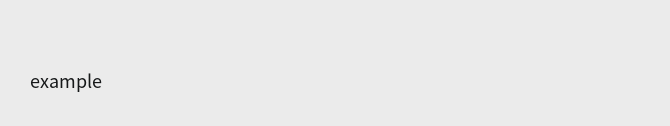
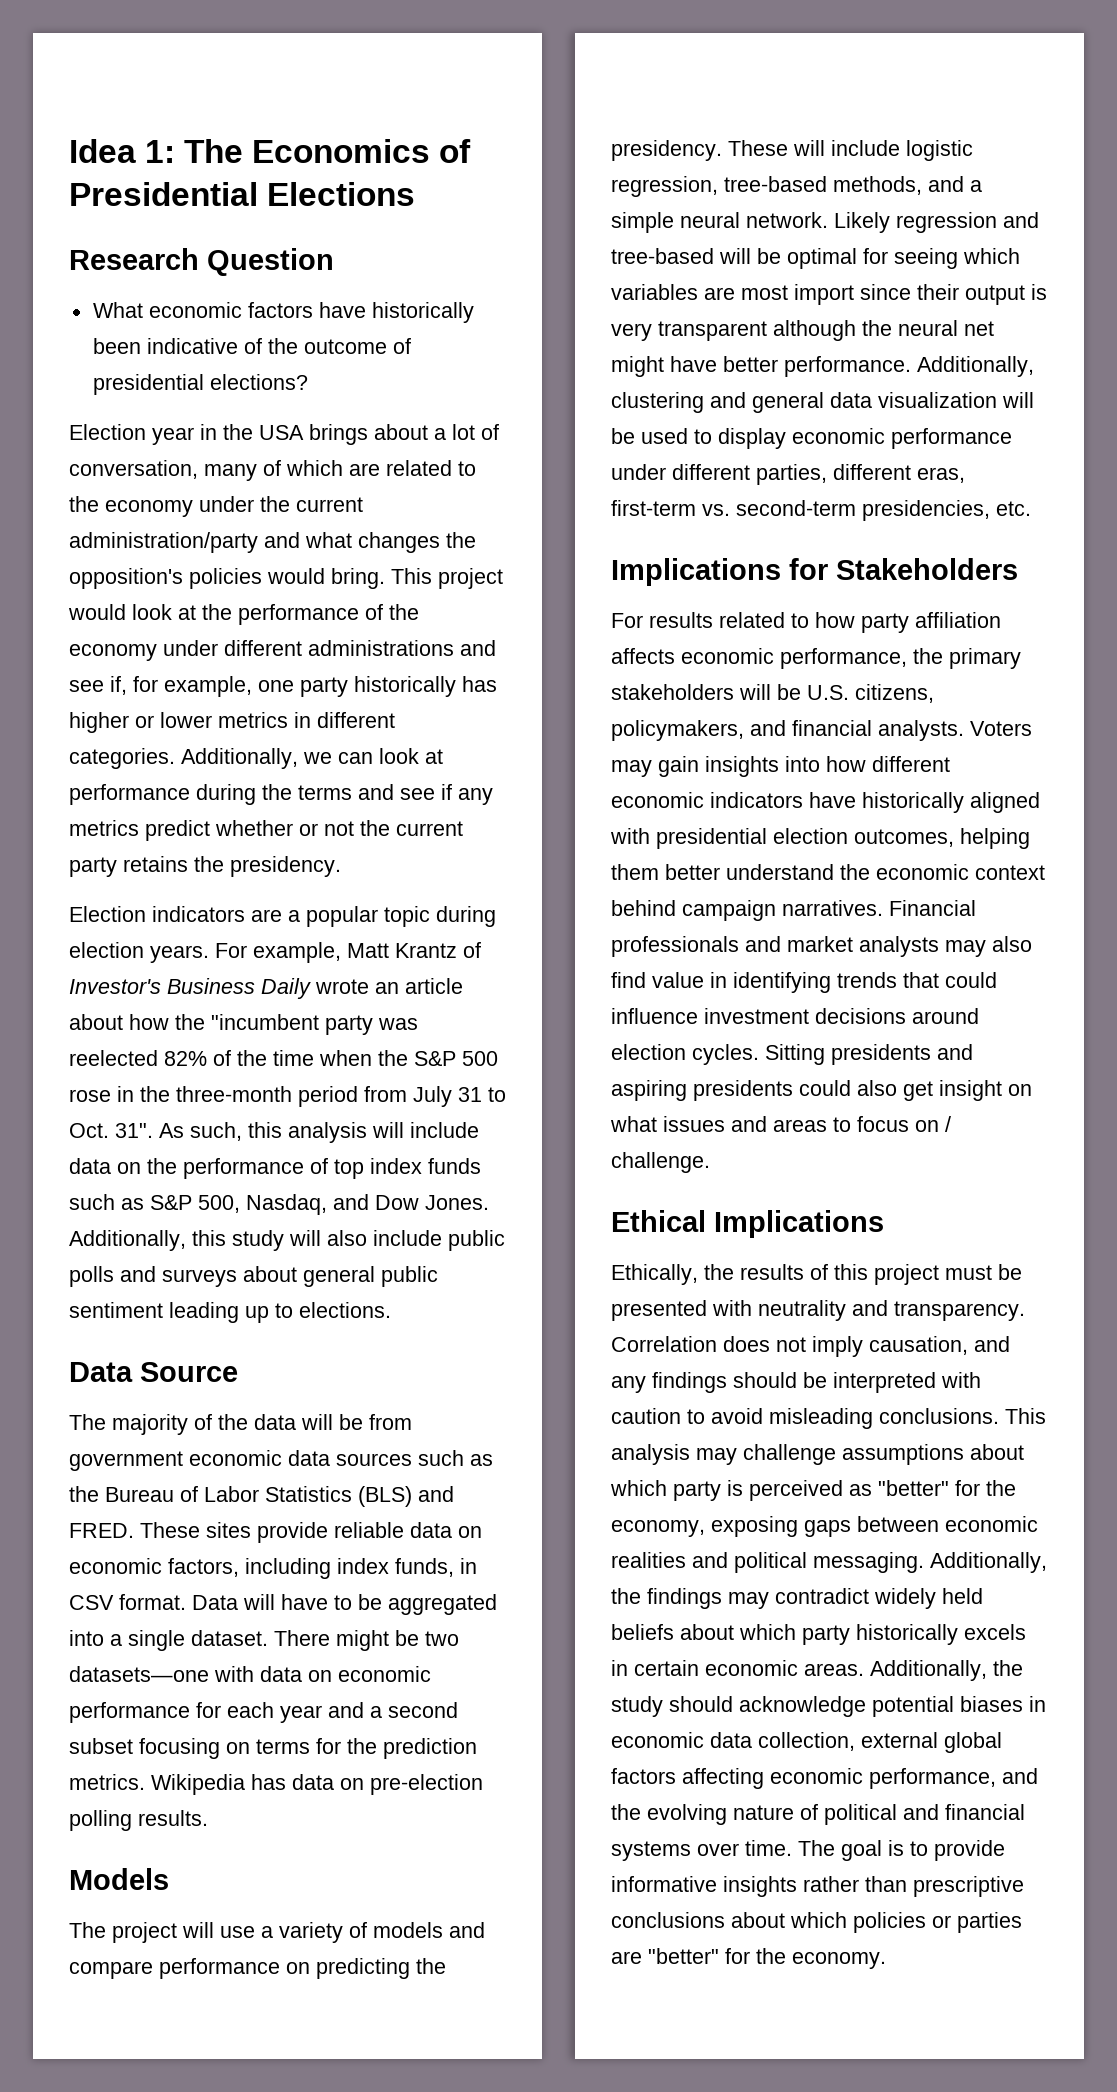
[30,73,102,92] example -> [69,139,472,163] [69,182,416,206] [69,248,334,276] [92,302,474,323] [92,338,411,354] [92,374,308,395] [69,424,499,445] [69,460,476,481] [69,496,363,517] [69,532,476,553] [69,568,503,589] [68,604,419,625] [69,640,496,661] [69,676,497,697] [69,712,395,733] [69,748,443,769] [69,784,493,805] [69,820,463,841] [69,856,341,877] [69,906,496,927] [69,942,481,963] [69,978,463,999] [69,1014,418,1035] [69,1050,498,1066] [69,1086,506,1107] [69,1122,479,1143] [69,1158,481,1179] [69,1194,489,1215] [69,1230,505,1251] [69,1266,438,1287] [69,1302,391,1323] [69,1362,238,1382] [69,1414,412,1435] [69,1450,493,1471] [69,1486,454,1507] [69,1522,482,1543] [69,1558,477,1579] [69,1594,497,1615] [69,1630,459,1651] [69,1666,431,1682] [69,1702,458,1723] [69,1738,477,1759] [69,1774,483,1795] [69,1810,208,1831] [69,1868,169,1890] [69,1922,485,1943] [69,1958,446,1979] [611,140,973,161] [611,176,982,197] [611,212,1039,233] [611,248,1020,269] [611,284,1047,305] [611,320,994,341] [611,356,1034,377] [611,392,1034,413] [611,428,1012,449] [611,464,965,485] [611,500,1031,521] [611,558,1018,586] [611,612,1001,633] [611,648,1021,669] [611,684,934,703] [611,720,1032,741] [611,756,950,777] [611,792,1040,813] [610,828,1030,849] [611,864,1045,880] [611,900,976,921] [611,936,1032,957] [611,972,997,993] [611,1008,979,1024] [611,1044,973,1065] [611,1080,1032,1101] [610,1116,951,1132] [611,1152,710,1173] [611,1210,884,1238] [611,1264,1022,1285] [611,1300,1025,1321] [611,1336,1010,1357] [611,1372,981,1393] [611,1408,1046,1429] [611,1444,1024,1465] [610,1480,1016,1501] [611,1516,1038,1537] [611,1552,1047,1573] [611,1588,983,1609] [611,1624,1026,1645] [611,1660,1023,1681] [611,1696,1046,1717] [611,1732,1002,1753] [611,1768,1038,1789] [611,1804,1025,1825] [611,1840,1005,1861] [611,1876,1024,1897] [611,1912,1022,1933] [611,1948,886,1969] Idea 1: The Economics of Presidential Elections // Research Question // What economic factors have historically been indicative of the outcome of presidential elections? // Election year in the USA brings about a lot of conversation, many of which are related to the economy under the current administration/party and what changes the opposition's policies would bring. This project would look at the performance of the economy under different administrations and see if, for example, one party historically has higher or lower metrics in different categories. Additionally, we can look at performance during the terms and see if any metrics predict whether or not the current party retains the presidency. // Election indicators are a popular topic during election years. For example, Matt Krantz of Investor's Business Daily wrote an article about how the "incumbent party was reelected 82% of the time when the S&P 500 rose in the three-month period from July 31 to Oct. 31". As such, this analysis will include data on the performance of top index funds such as S&P 500, Nasdaq, and Dow Jones. Additionally, this study will also include public polls and surveys about general public sentiment leading up to elections. // Data Source // The majority of the data will be from government economic data sources such as the Bureau of Labor Statistics (BLS) and FRED. These sites provide reliable data on economic factors, including index funds, in CSV format. Data will have to be aggregated into a single dataset. There might be two datasets—one with data on economic performance for each year and a second subset focusing on terms for the prediction metrics. Wikipedia has data on pre-election polling results. // Models // The project will use a variety of models and compare performance on predicting the presidency. These will include logistic regression, tree-based methods, and a simple neural network. Likely regression and tree-based will be optimal for seeing which variables are most import since their output is very transparent although the neural net might have better performance. Additionally, clustering and general data visualization will be used to display economic performance under different parties, different eras, first-term vs. second-term presidencies, etc. // Implications for Stakeholders // For results related to how party affiliation affects economic performance, the primary stakeholders will be U.S. citizens, policymakers, and financial analysts. Voters may gain insights into how different economic indicators have historically aligned with presidential election outcomes, helping them better understand the economic context behind campaign narratives. Financial professionals and market analysts may also find value in identifying trends that could influence investment decisions around election cycles. Sitting presidents and aspiring presidents could also get insight on what issues and areas to focus on / challenge. // Ethical Implications // Ethically, the results of this project must be presented with neutrality and transparency. Correlation does not imply causation, and any findings should be interpreted with caution to avoid misleading conclusions. This analysis may challenge assumptions about which party is perceived as "better" for the economy, exposing gaps between economic realities and political messaging. Additionally, the findings may contradict widely held beliefs about which party historically excels in certain economic areas. Additionally, the study should acknowledge potential biases in economic data collection, external global factors affecting economic performance, and the evolving nature of political and financial systems over time. The goal is to provide informative insights rather than prescriptive conclusions about which policies or parties are "better" for the economy.

